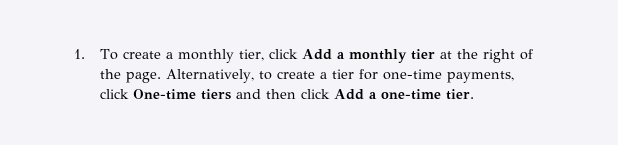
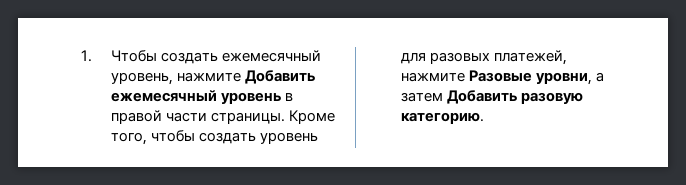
[100,49,534,63] [100,69,515,83] [100,89,475,100] To create a monthly tier, click Add a monthly tier at the right of the page. Alternatively, to create a tier for one-time payments, click One-time tiers and then click Add a one-time tier. -> [110,50,321,64] [110,70,315,85] [110,90,293,104] [110,110,335,124] [110,130,318,145] [400,50,567,65] [400,70,604,85] [400,90,583,104] [400,112,484,124] Чтобы создать ежемесячный уровень, нажмите Добавить ежемесячный уровень в правой части страницы. Кроме того, чтобы создать уровень для разовых платежей, нажмите Разовые уровни, а затем Добавить разовую категорию.

